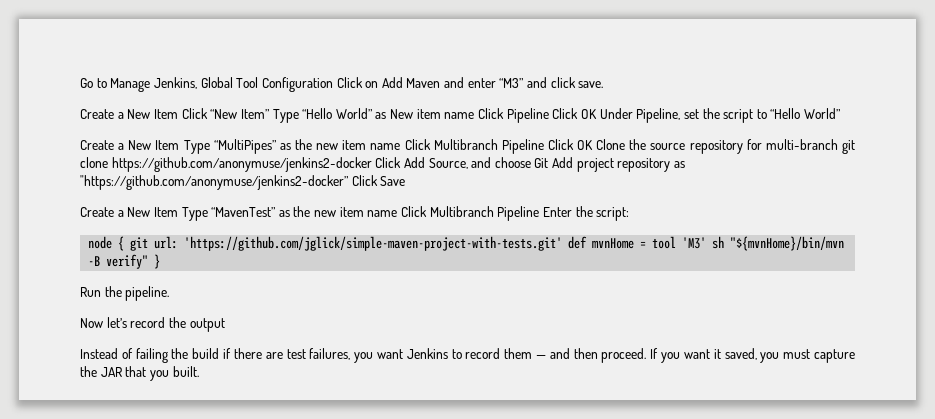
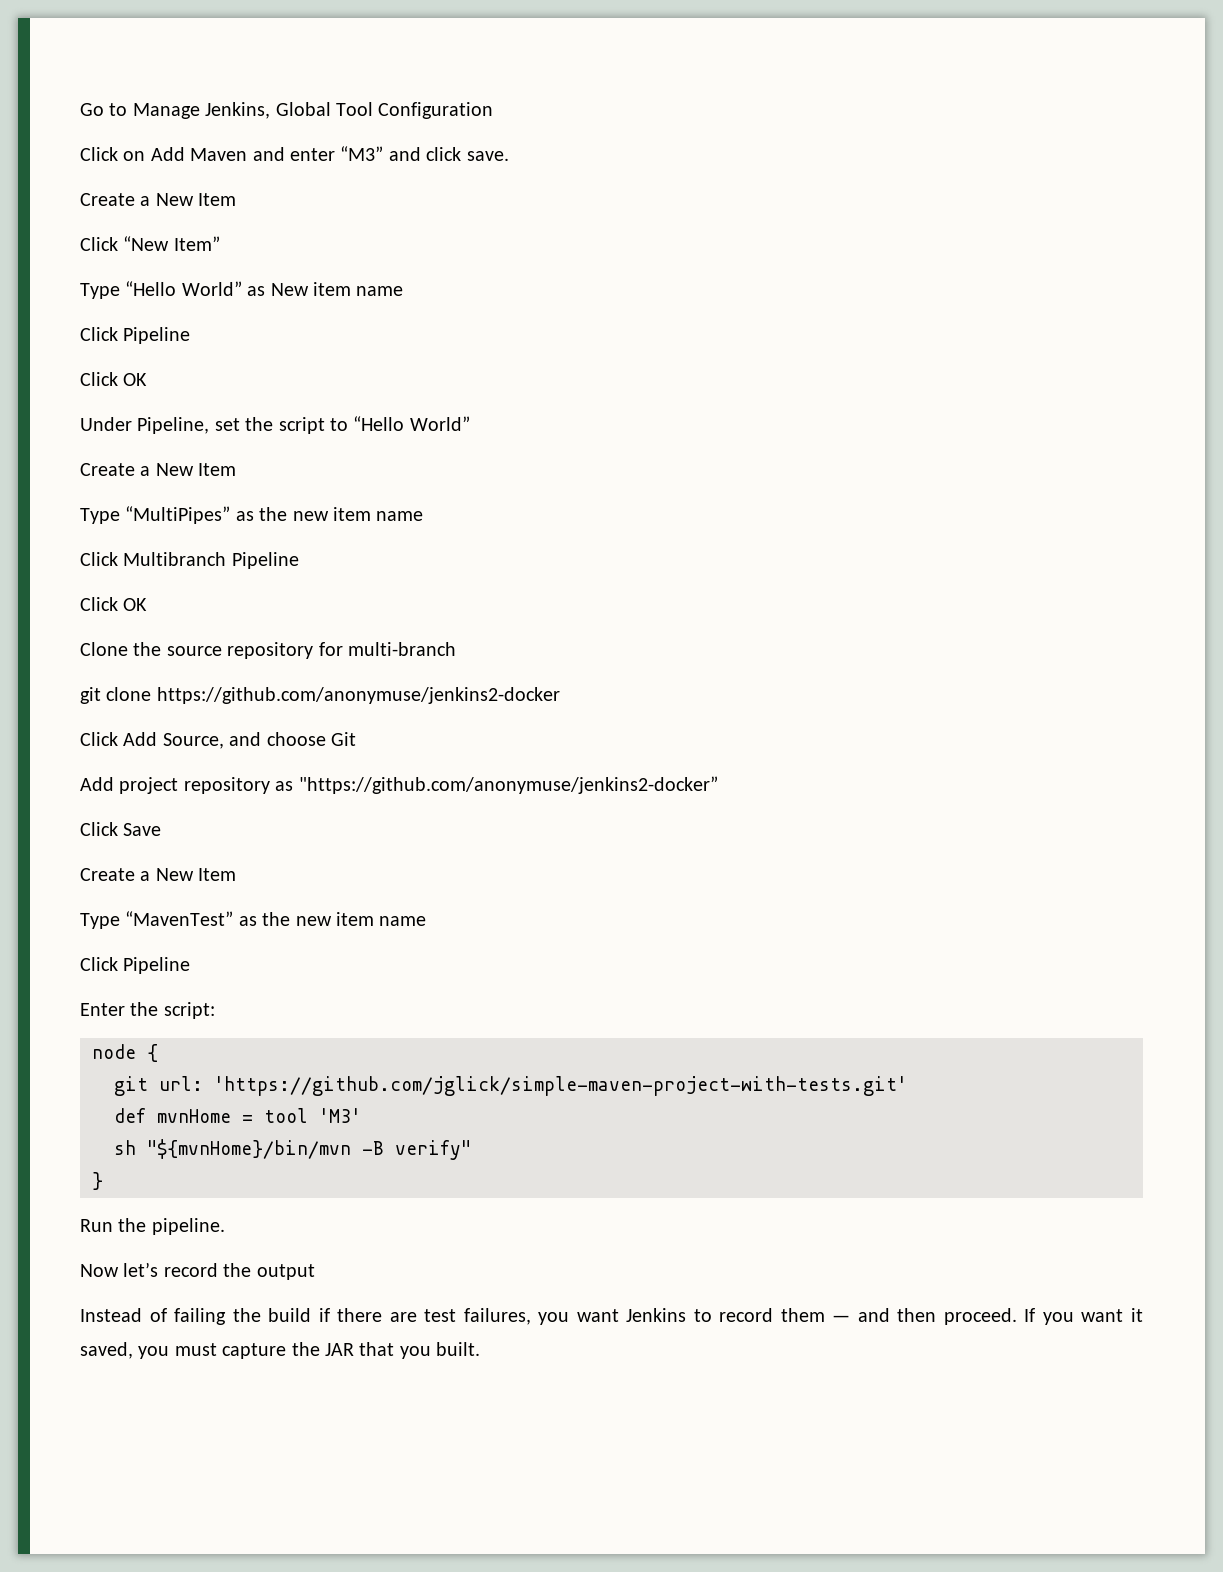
(333, 84) none -> (494, 110) //
(178, 114) none -> (237, 199) //
(270, 114) none -> (220, 243) //
[478,108,597,123] Click Pipeline Click OK -> [80,327,191,344] [80,372,148,386] // Click Pipeline // Click OK //
(180, 145) none -> (237, 469) //
[404,139,594,154] Click Multibranch Pipeline Click OK -> [80,552,299,569] [80,597,148,611] // Click Multibranch Pipeline // Click OK //
(838, 144) none -> (456, 649) //
(372, 164) none -> (560, 695) //
(549, 163) none -> (356, 739) //
(349, 182) none -> (718, 785) //
(178, 212) none -> (237, 874) //
[401,206,540,221] Click Multibranch Pipeline -> [80,957,191,974] // Click Pipeline //
(125, 243) none -> (158, 1053) //
(563, 243) none -> (907, 1086) //
(707, 243) none -> (361, 1115) //
(149, 261) none -> (471, 1150) //

